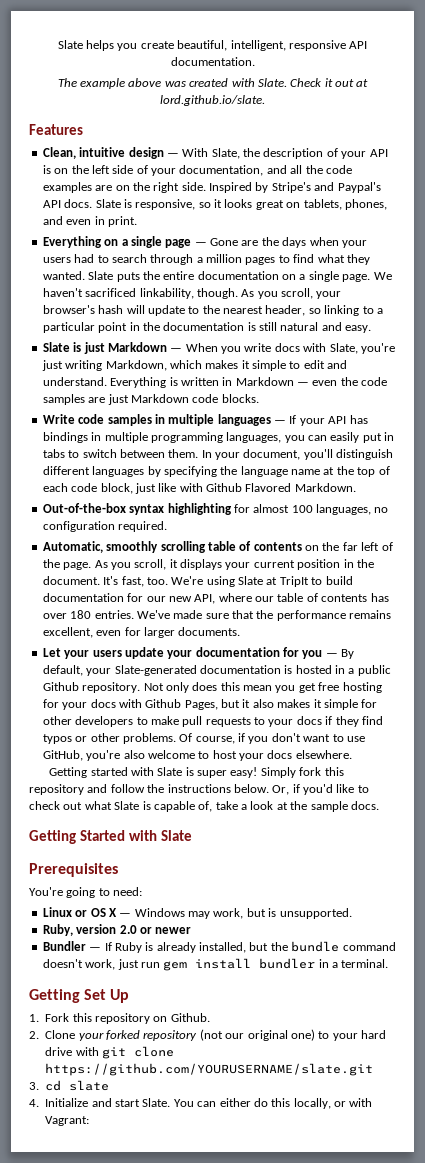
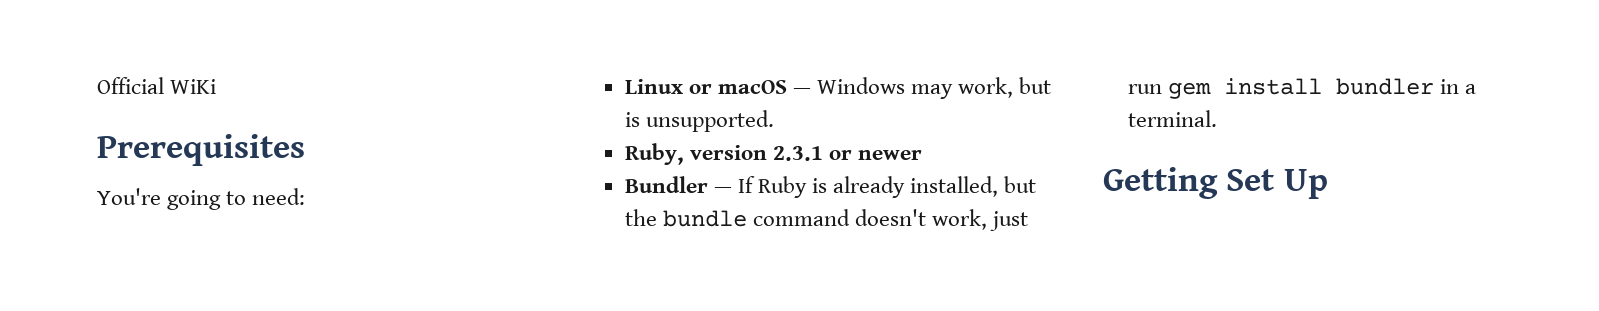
[57,40,368,51] [170,57,255,66] [57,78,369,89] [160,95,265,106] [29,124,83,135] [42,147,388,159] [42,165,352,176] [42,182,381,193] [42,199,387,210] [42,216,137,227] [42,236,367,248] [42,254,370,265] [42,271,392,282] [42,288,342,299] [42,305,383,316] [42,322,372,333] [42,342,395,354] [41,360,348,371] [42,377,388,388] [42,394,259,405] [42,414,368,426] [42,432,395,443] [42,449,394,460] [42,466,390,477] [42,483,356,494] [42,503,389,515] [42,521,168,532] [42,541,393,553] [42,559,374,570] [42,576,353,587] [42,593,389,604] [42,610,392,621] [42,627,241,638] [42,647,355,659] [42,665,391,676] [42,682,382,693] [42,699,378,710] [42,716,383,727] [42,733,365,744] [42,750,352,761] [49,767,344,778] [29,784,369,795] [29,801,379,812] [29,830,192,844] Slate helps you create beautiful, intelligent, responsive API documentation. // The example above was created with Slate. Check it out at lord.github.io/slate. // Features // Clean, intuitive design — With Slate, the description of your API is on the left side of your documentation, and all the code examples are on the right side. Inspired by Stripe's and Paypal's API docs. Slate is responsive, so it looks great on tablets, phones, and even in print. // Everything on a single page — Gone are the days when your users had to search through a million pages to find what they wanted. Slate puts the entire documentation on a single page. We haven't sacrificed linkability, though. As you scroll, your browser's hash will update to the nearest header, so linking to a particular point in the documentation is still natural and easy. // Slate is just Markdown — When you write docs with Slate, you're just writing Markdown, which makes it simple to edit and understand. Everything is written in Markdown — even the code samples are just Markdown code blocks. // Write code samples in multiple languages — If your API has bindings in multiple programming languages, you can easily put in tabs to switch between them. In your document, you'll distinguish different languages by specifying the language name at the top of each code block, just like with Github Flavored Markdown. // Out-of-the-box syntax highlighting for almost 100 languages, no configuration required. // Automatic, smoothly scrolling table of contents on the far left of the page. As you scroll, it displays your current position in the document. It's fast, too. We're using Slate at TripIt to build documentation for our new API, where our table of contents has over 180 entries. We've made sure that the performance remains excellent, even for larger documents. // Let your users update your documentation for you — By default, your Slate-generated documentation is hosted in a public Github repository. Not only does this mean you get free hosting for your docs with Github Pages, but it also makes it simple for other developers to make pull requests to your docs if they find typos or other problems. Of course, if you don't want to use GitHub, you're also welcome to host your docs elsewhere. // Getting started with Slate is super easy! Simply fork this repository and follow the instructions below. Or, if you'd like to check out what Slate is capable of, take a look at the sample docs. // Getting Started with Slate -> [97,77,217,94] Official WiKi
[90,908,117,917] OS X -> [717,80,787,94] macOS
[119,925,137,934] 2.0 -> [772,146,823,161] 2.3.1
[29,1013,210,1024] [29,1029,386,1041] [45,1046,174,1059] [45,1063,374,1076] [29,1080,110,1091] [29,1098,373,1109] [45,1116,90,1126] // 1. Fork this repository on Github. // 2. Clone your forked repository (not our original one) to your hard drive with git clone https://github.com/YOURUSERNAME/slate.git // 3. cd slate // 4. Initialize and start Slate. You can either do this locally, or with Vagrant: -> (1328, 184) none

